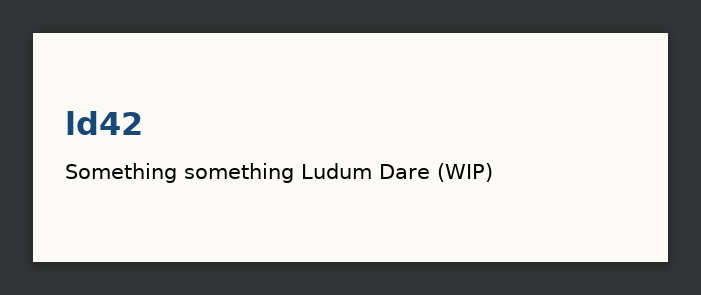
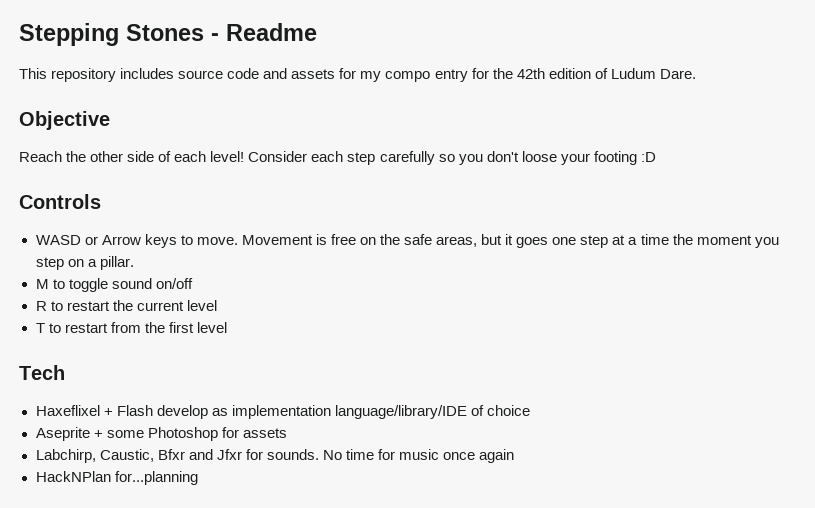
[65,111,143,135] [65,163,493,183] ld42 // Something something Ludum Dare (WIP) -> [19,23,317,46] [19,68,696,82] [19,111,110,130] [19,151,656,165] [19,194,101,209] [35,234,779,248] [35,256,134,270] [35,278,193,292] [35,300,217,311] [35,322,227,333] [19,365,65,380] [35,405,530,419] [35,427,287,441] [35,449,515,463] [35,471,198,485] Stepping Stones - Readme // This repository includes source code and assets for my compo entry for the 42th edition of Ludum Dare. // Objective // Reach the other side of each level! Consider each step carefully so you don't loose your footing :D // Controls // WASD or Arrow keys to move. Movement is free on the safe areas, but it goes one step at a time the moment you step on a pillar. // M to toggle sound on/off // R to restart the current level // T to restart from the first level // Tech // Haxeflixel + Flash develop as implementation language/library/IDE of choice // Aseprite + some Photoshop for assets // Labchirp, Caustic, Bfxr and Jfxr for sounds. No time for music once again // HackNPlan for...planning

